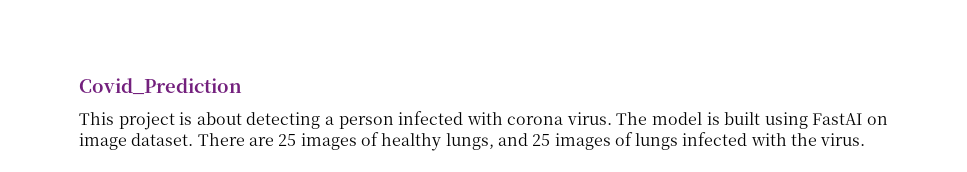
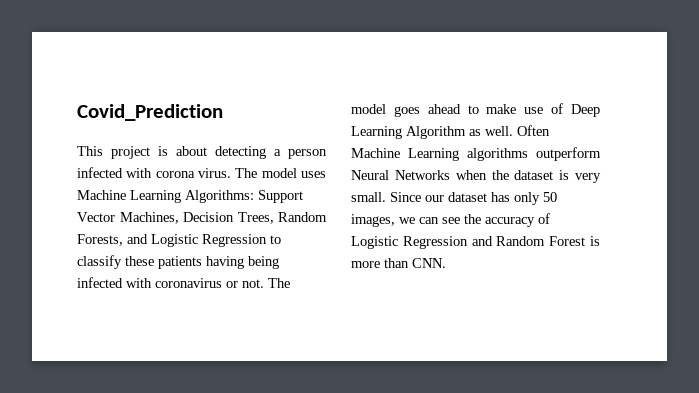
[706,112,889,129] [79,132,866,151] is built using FastAI on image dataset. There are 25 images of healthy lungs, and 25 images of lungs infected with the virus. -> [301,171,326,178] [77,190,303,203] [77,212,327,224] [77,234,281,247] [77,255,279,269] [77,277,290,288] [351,103,600,117] [351,125,550,139] [351,147,601,161] [351,170,601,183] [351,192,557,205] [351,213,550,227] [351,236,600,249] [351,258,446,268] uses Machine Learning Algorithms: Support Vector Machines, Decision Trees, Random Forests, and Logistic Regression to classify these patients having being infected with coronavirus or not. The model goes ahead to make use of Deep Learning Algorithm as well. Often Machine Learning algorithms outperform Neural Networks when the dataset is very small. Since our dataset has only 50 images, we can see the accuracy of Logistic Regression and Random Forest is more than CNN.

